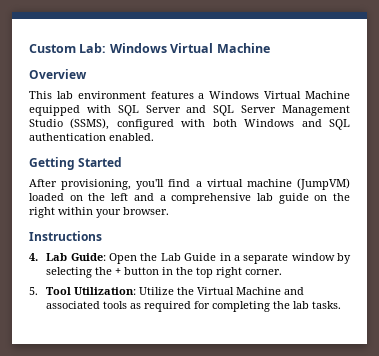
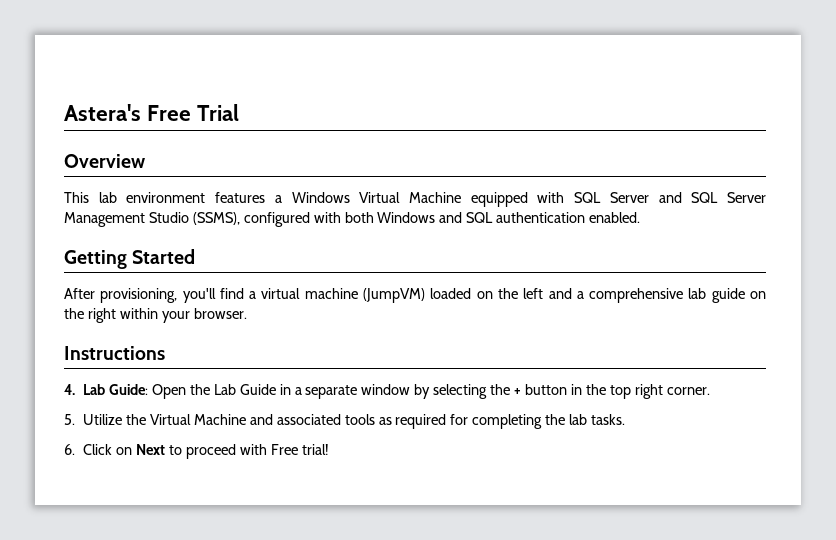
[29,43,270,53] Custom Lab: Windows Virtual Machine -> [64,104,240,121] Astera's Free Trial
[46,287,137,295] Tool Utilization: -> (75, 419) none
(342, 305) none -> [64,444,329,459] // 6. Click on Next to proceed with Free trial!

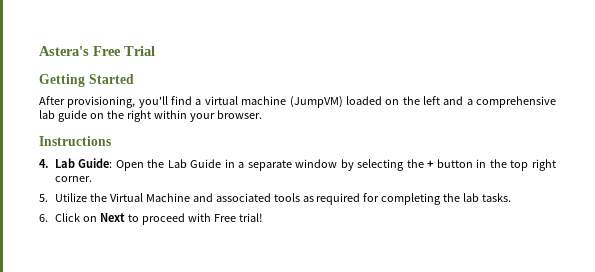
[64,154,145,168] [64,192,766,207] [64,212,641,227] // Overview // This lab environment features a Windows Virtual Machine equipped with SQL Server and SQL Server Management Studio (SSMS), configured with both Windows and SQL authentication enabled. -> (155, 51) none

